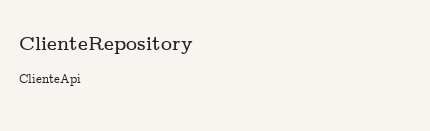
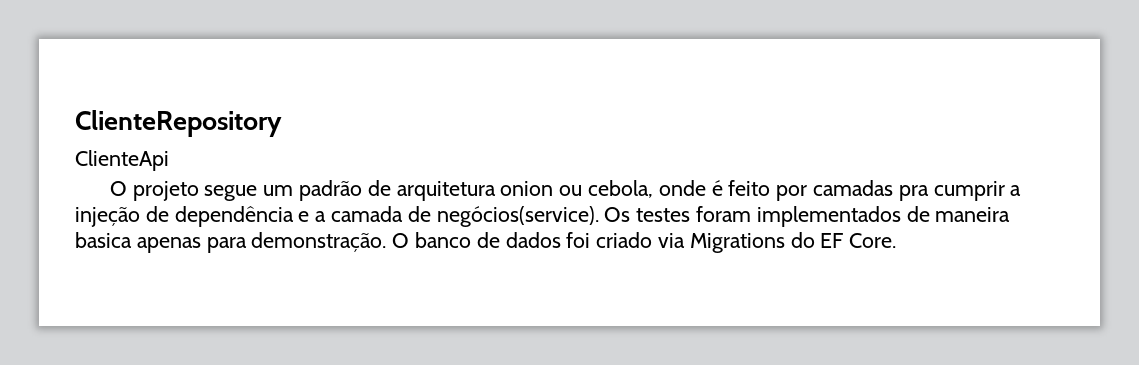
(81, 80) none -> [109,180,1022,201] [75,206,1011,227] [75,232,897,253] // O projeto segue um padrão de arquitetura onion ou cebola, onde é feito por camadas pra cumprir a injeção de dependência e a camada de negócios(service). Os testes foram implementados de maneira basica apenas para demonstração. O banco de dados foi criado via Migrations do EF Core.

